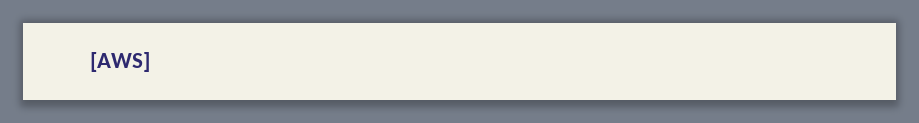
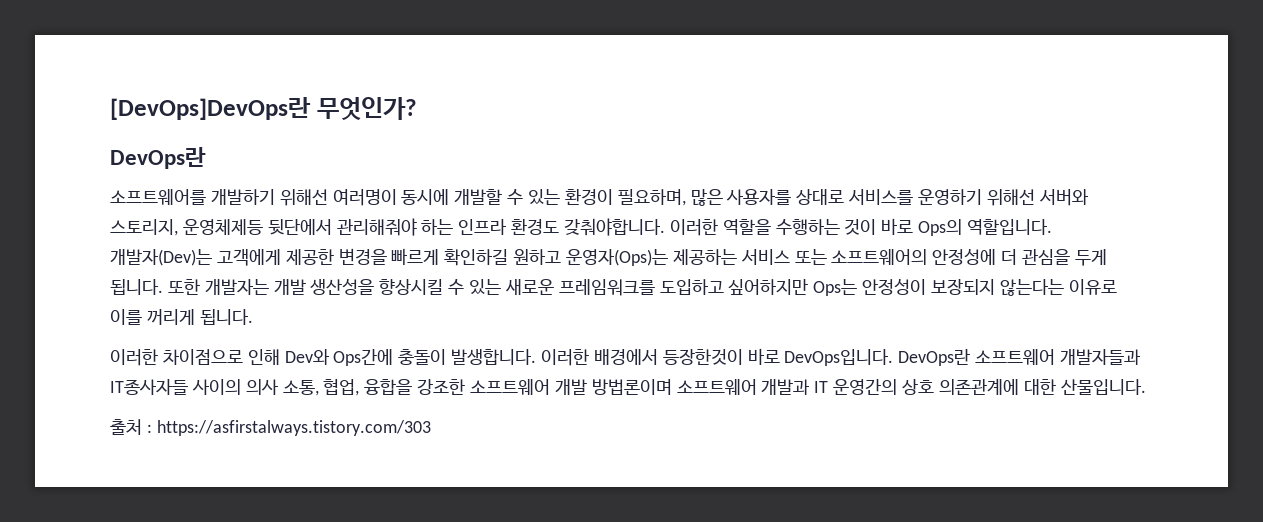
[90,52,150,72] [AWS] -> [110,97,417,120] [110,147,206,169] [110,188,1089,206] [110,218,1053,236] [110,248,1107,266] [110,279,1117,296] [110,309,253,325] [110,348,1142,366] [110,378,1146,396] [110,419,431,436] [DevOps]DevOps란 무엇인가? // DevOps란 // 소프트웨어를 개발하기 위해선 여러명이 동시에 개발할 수 있는 환경이 필요하며, 많은 사용자를 상대로 서비스를 운영하기 위해선 서버와 스토리지, 운영체제등 뒷단에서 관리해줘야 하는 인프라 환경도 갖춰야합니다. 이러한 역할을 수행하는 것이 바로 Ops의 역할입니다. 개발자(Dev)는 고객에게 제공한 변경을 빠르게 확인하길 원하고 운영자(Ops)는 제공하는 서비스 또는 소프트웨어의 안정성에 더 관심을 두게 됩니다. 또한 개발자는 개발 생산성을 향상시킬 수 있는 새로운 프레임워크를 도입하고 싶어하지만 Ops는 안정성이 보장되지 않는다는 이유로 이를 꺼리게 됩니다. // 이러한 차이점으로 인해 Dev와 Ops간에 충돌이 발생합니다. 이러한 배경에서 등장한것이 바로 DevOps입니다. DevOps란 소프트웨어 개발자들과 IT종사자들 사이의 의사 소통, 협업, 융합을 강조한 소프트웨어 개발 방법론이며 소프트웨어 개발과 IT 운영간의 상호 의존관계에 대한 산물입니다. // 출처 : https://asfirstalways.tistory.com/303

